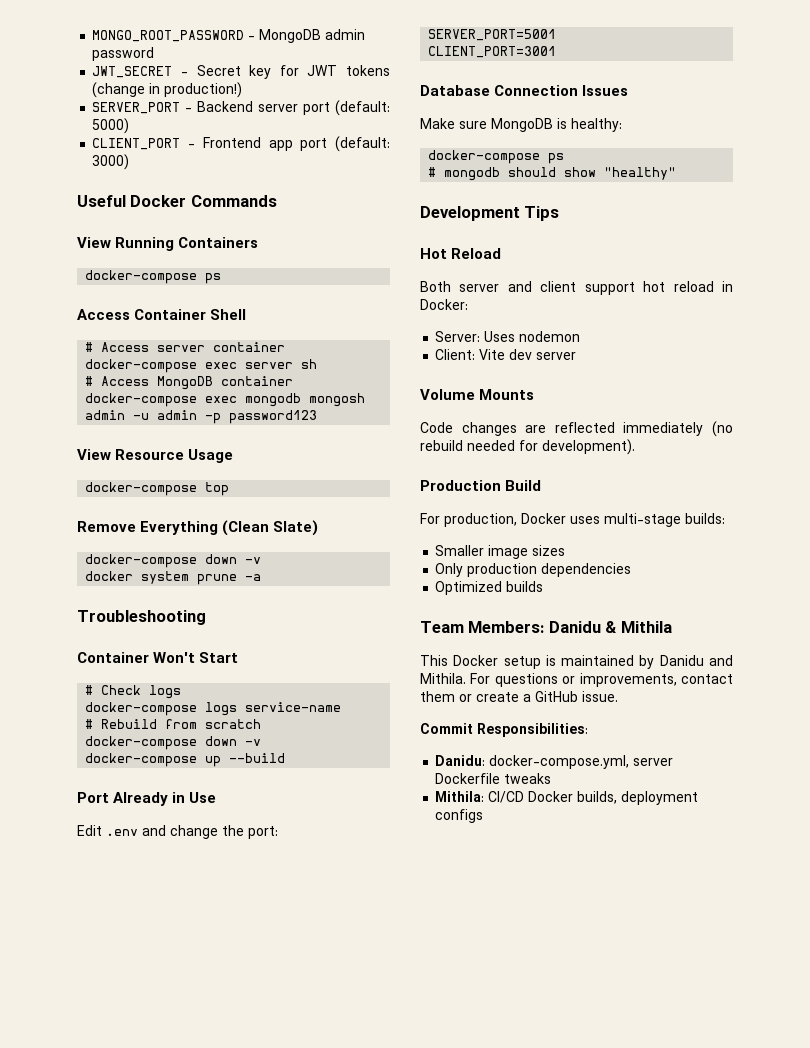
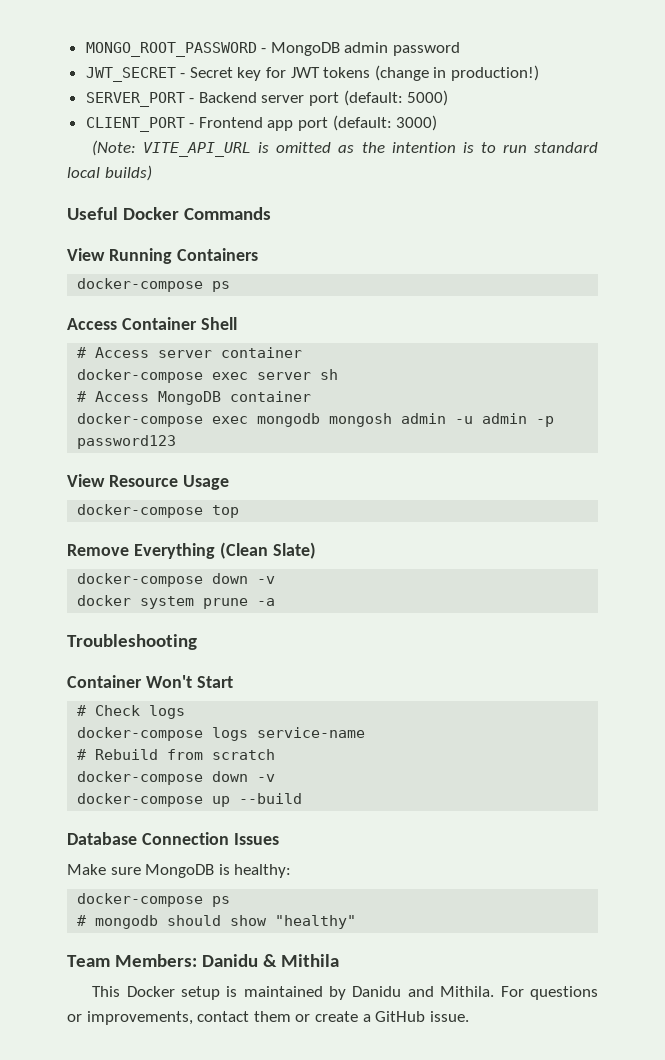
(130, 162) none -> [92,140,598,157] [67,165,152,181] // (Note: VITE_API_URL is omitted as the intention is to run standard local builds)
[77,792,217,806] [77,825,278,839] [428,29,557,41] [428,46,557,58] // Port Already in Use // Edit .env and change the port: // SERVER_PORT=5001 // CLIENT_PORT=3001 -> (303, 798) none
[420,206,560,221] [420,248,502,259] [420,281,733,295] [420,299,468,310] [435,331,581,342] [435,349,577,360] [420,389,535,400] [420,421,733,437] [420,439,635,455] [420,480,542,491] [420,513,725,527] [435,545,566,559] [435,563,632,577] [435,581,544,595] // Development Tips // Hot Reload // Both server and client support hot reload in Docker: // Server: Uses nodemon // Client: Vite dev server // Volume Mounts // Code changes are reflected immediately (no rebuild needed for development). // Production Build // For production, Docker uses multi-stage builds: // Smaller image sizes // Only production dependencies // Optimized builds -> (357, 922) none
[420,723,588,737] [435,755,674,769] [435,773,552,784] [435,791,699,805] [435,809,484,823] // Commit Responsibilities: // Danidu: docker-compose.yml, server Dockerfile tweaks // Mithila: CI/CD Docker builds, deployment configs -> (469, 1016) none

